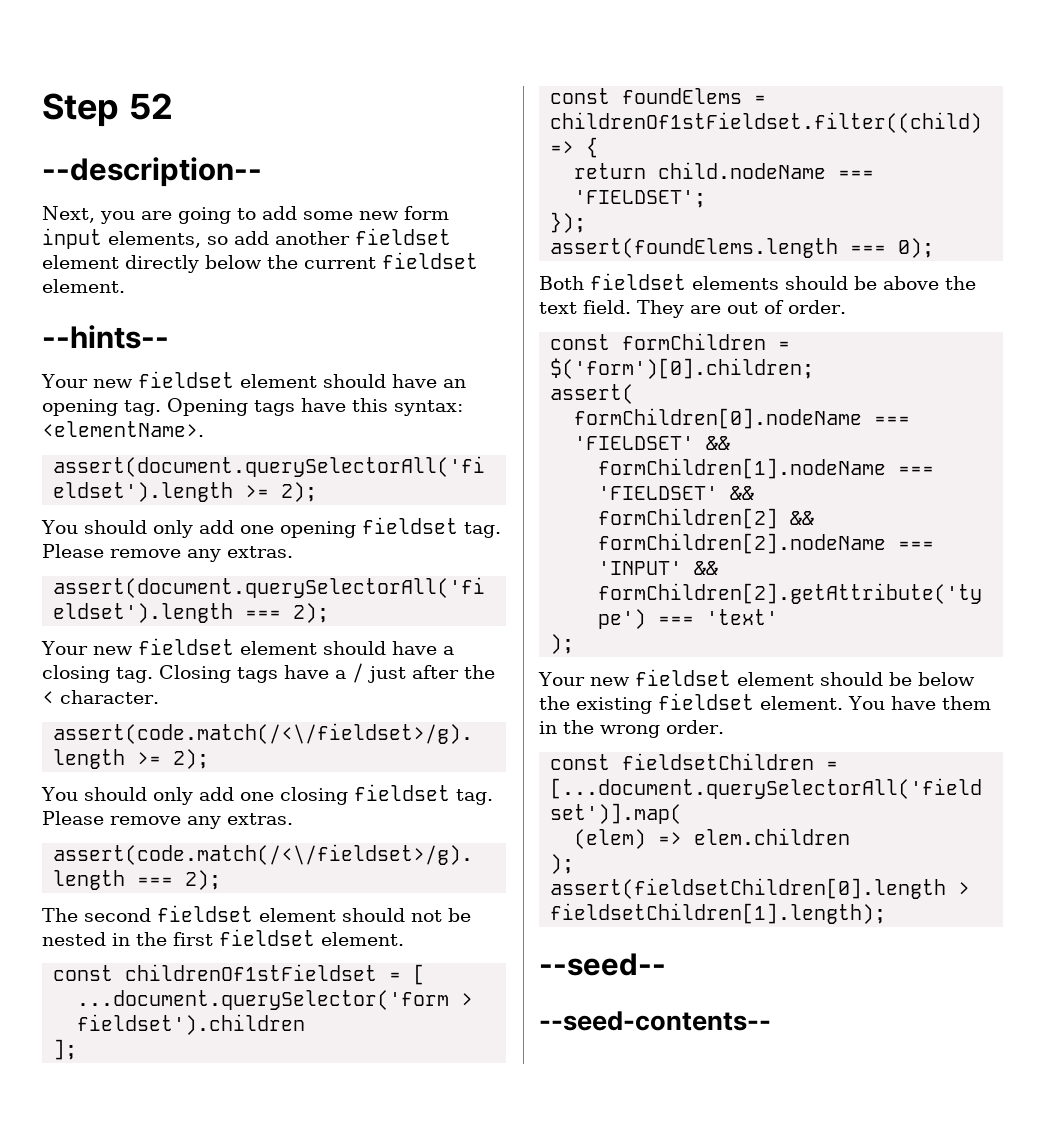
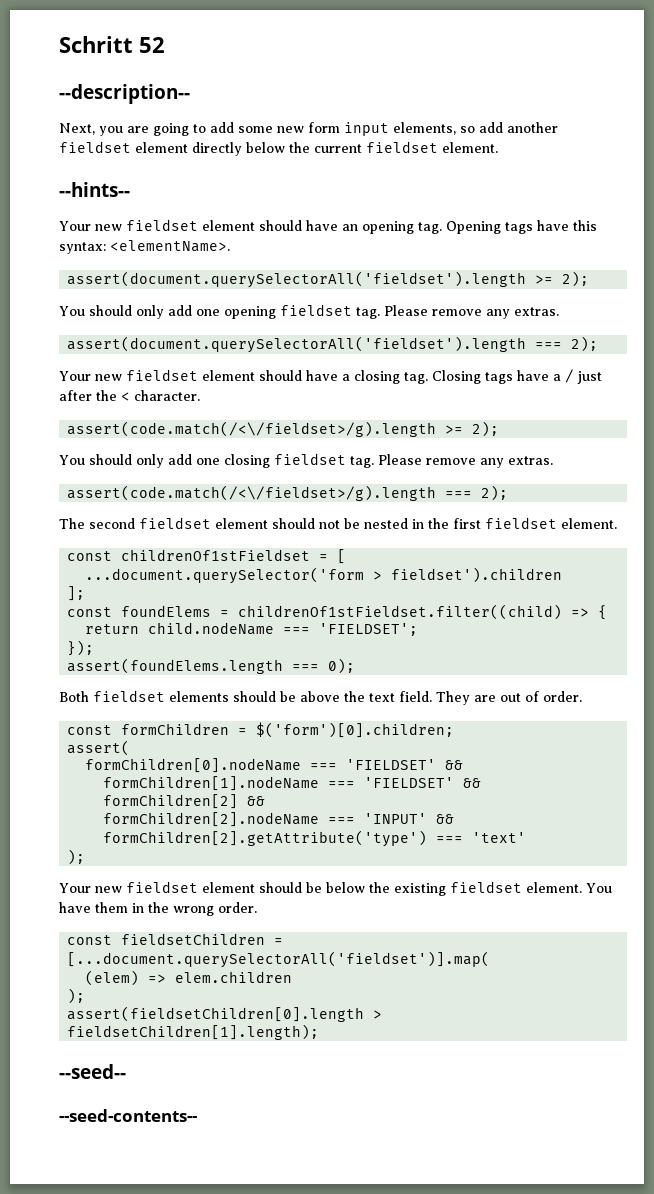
[42,93,119,127] Step -> [59,36,133,53] Schritt

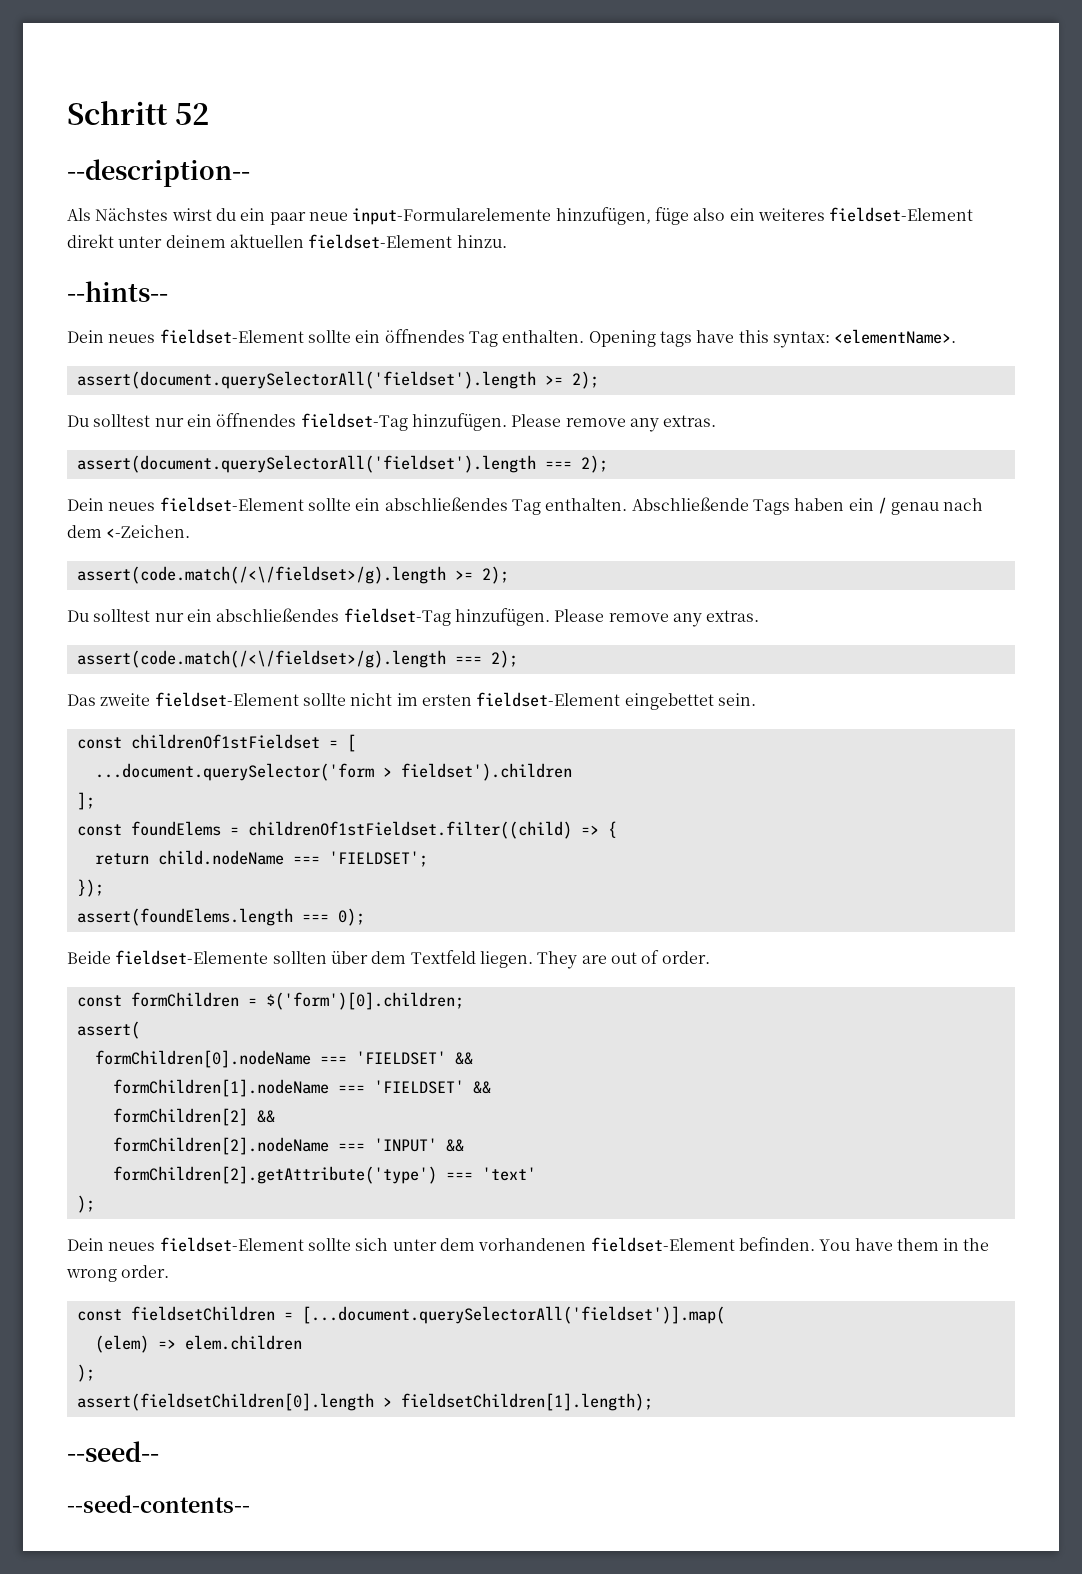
[59,122,558,136] [59,141,498,156] [59,182,130,197] [59,219,442,234] Next, you are going to add some new form input elements, so add another fieldset element directly below the current fieldset element. // --hints-- // Your new fieldset element should have an opening tag. -> [67,207,974,225] [67,234,507,249] [67,281,168,302] [67,329,585,347] Als Nächstes wirst du ein paar neue input-Formularelemente hinzufügen, füge also ein weiteres fieldset-Element direkt unter deinem aktuellen fieldset-Element hinzu. // --hints-- // Dein neues fieldset-Element sollte ein öffnendes Tag enthalten.
[59,304,380,319] You should only add one opening fieldset tag. -> [67,413,507,431] Du solltest nur ein öffnendes fieldset-Tag hinzufügen.
[59,369,602,384] [59,390,200,401] [67,421,500,437] [59,453,374,468] Your new fieldset element should have a closing tag. Closing tags have a / just after the < character. // assert(code.match(/<\/fieldset>/g).length >= 2); // You should only add one closing fieldset tag. -> [67,497,984,515] [67,525,191,538] [76,566,509,584] [67,608,550,626] Dein neues fieldset-Element sollte ein abschließendes Tag enthalten. Abschließende Tags haben ein / genau nach dem <-Zeichen. // assert(code.match(/<\/fieldset>/g).length >= 2); // Du solltest nur ein abschließendes fieldset-Tag hinzufügen.
[59,517,617,529] The second fieldset element should not be nested in the first fieldset element. -> [67,692,756,710] Das zweite fieldset-Element sollte nicht im ersten fieldset-Element eingebettet sein.
[59,690,432,702] Both fieldset elements should be above the text field. -> [67,950,533,968] Beide fieldset-Elemente sollten über dem Textfeld liegen.
[59,881,582,896] Your new fieldset element should be below the existing fieldset element. -> [67,1237,815,1252] Dein neues fieldset-Element sollte sich unter dem vorhandenen fieldset-Element befinden.

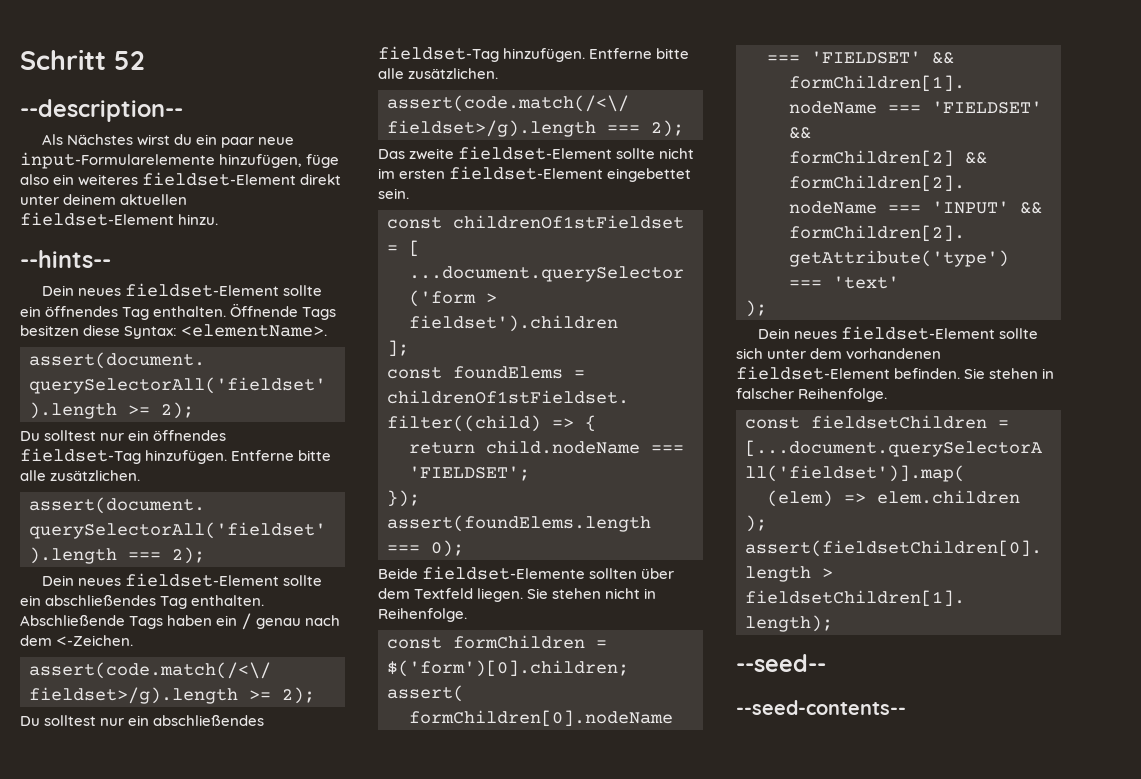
[588,330,830,348] Opening tags have this syntax: -> [230,303,337,320] [20,325,178,339] Öffnende Tags besitzen diese Syntax:
[511,414,717,432] Please remove any extras. -> [231,450,332,461] [20,470,141,481] Entferne bitte alle zusätzlichen.
[554,609,760,627] Please remove any extras. -> [589,48,690,59] [378,68,499,79] Entferne bitte alle zusätzlichen.
[537,950,710,969] They are out of order. -> [527,588,657,599] [378,608,467,622] Sie stehen nicht in Reihenfolge.
[819,1238,990,1251] [66,1265,170,1282] You have them in the wrong order. -> [964,368,1055,379] [736,388,888,402] Sie stehen in falscher Reihenfolge.

